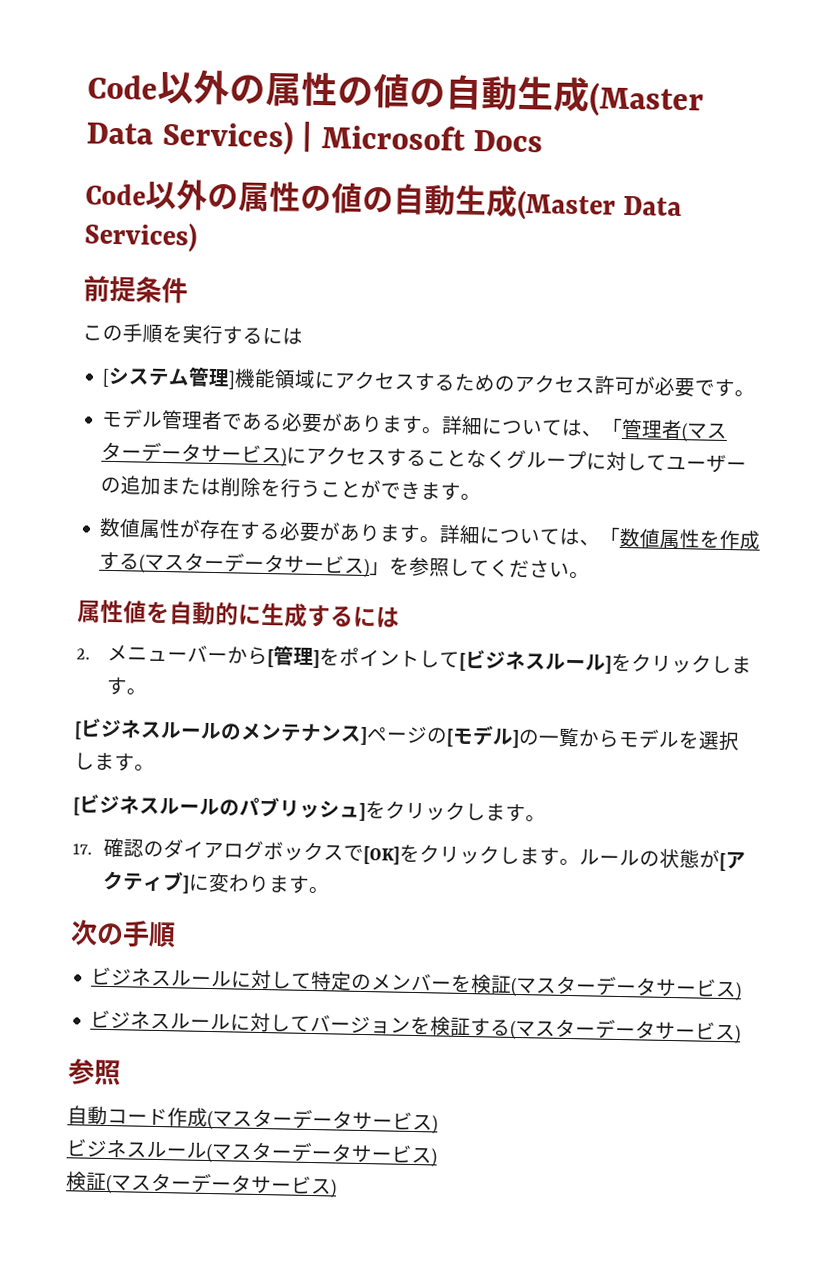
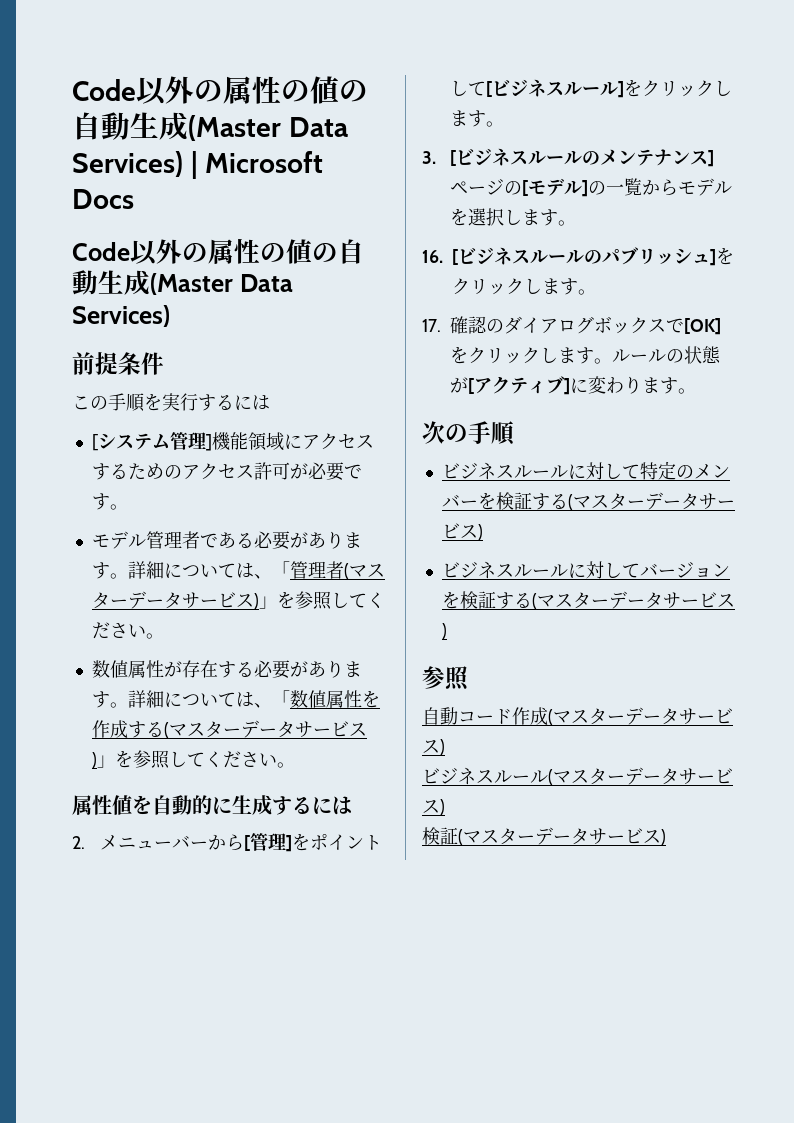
[286,446,748,474] [100,475,462,501] にアクセスすることなくグループに対してユーザーの追加または削除を行うことができます -> [258,591,385,610] [91,622,146,639] 」を参照してください
(148, 691) none -> [422,151,436,164] 3.
(155, 767) none -> [422,250,443,263] 16.
(513, 984) none -> [531,493,568,510] する

